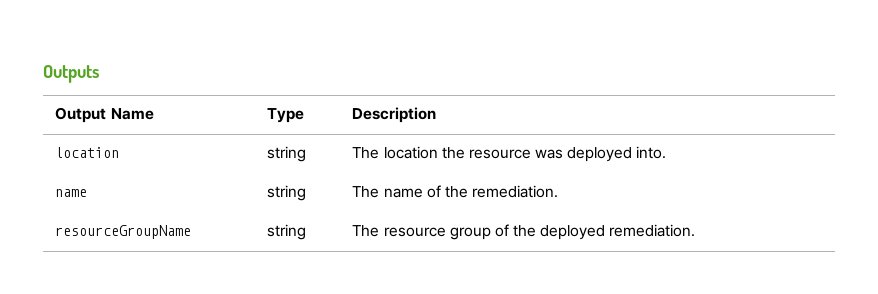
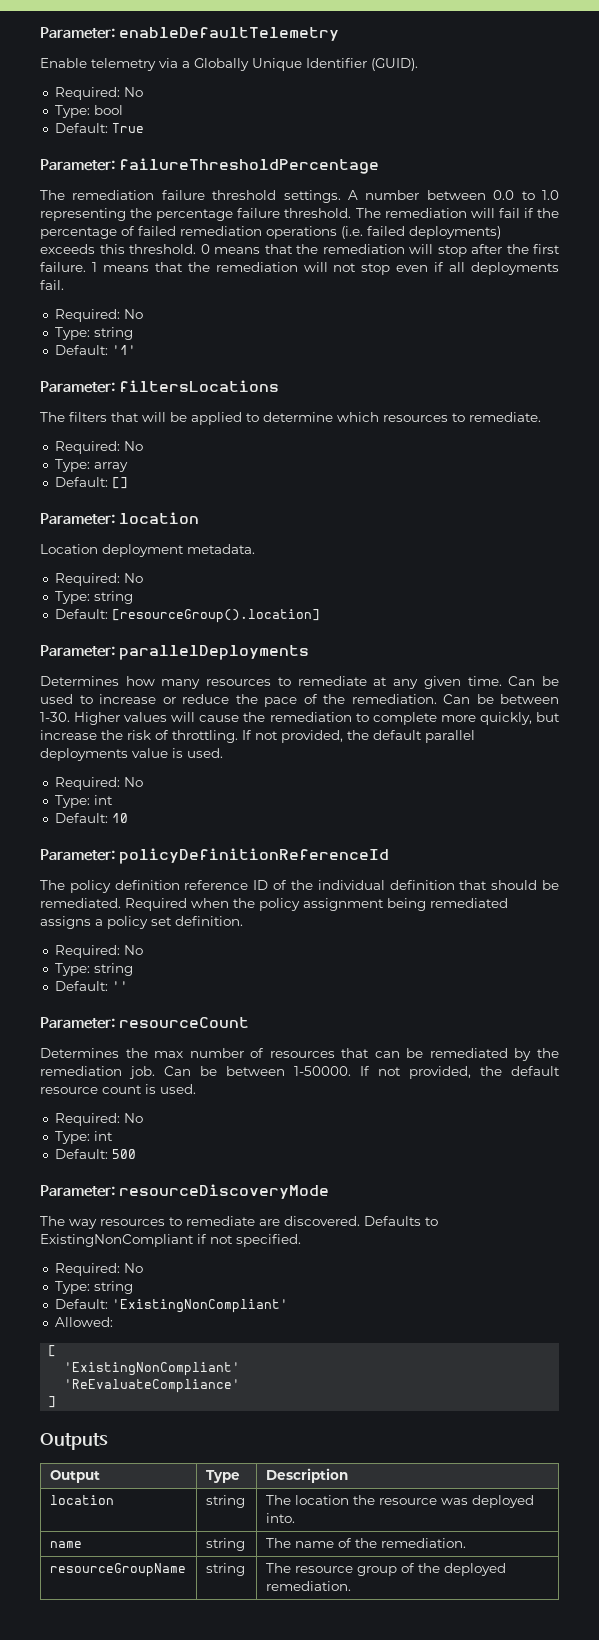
(43, 74) none -> [40,27,340,41] [40,58,418,71] [54,87,143,100] [54,105,123,118] [54,123,144,133] [40,158,380,174] [40,190,559,203] [40,208,560,221] [40,226,501,239] [40,244,560,257] [40,262,560,275] [40,280,64,290] [54,309,143,322] [54,327,133,340] [54,345,136,355] [40,380,280,393] [40,412,541,425] [54,441,143,454] [54,459,128,472] [54,477,128,489] [40,512,200,525] [40,544,255,557] [54,573,143,586] [54,591,133,604] [54,609,320,623] [40,645,310,660] [40,676,560,689] [40,694,559,707] [40,712,560,725] [40,730,475,743] [40,748,223,761] [54,777,143,790] [54,795,113,808] [54,813,128,823] [40,848,390,864] [40,880,559,893] [40,898,508,911] [40,916,243,929] [54,945,143,958] [54,963,133,976] [54,981,128,991] [40,1017,250,1029] [40,1048,559,1061] [40,1066,560,1079] [40,1084,196,1094] [54,1113,143,1126] [54,1131,113,1144] [54,1149,136,1159] [40,1184,330,1199] [40,1216,438,1229] [40,1234,301,1247] [54,1263,143,1276] [54,1281,133,1294] [54,1299,288,1313] [54,1317,113,1327] [48,1345,57,1357] [64,1362,241,1376] [64,1379,241,1393] [48,1396,57,1408] Parameter: enableDefaultTelemetry // Enable telemetry via a Globally Unique Identifier (GUID). // Required: No // Type: bool // Default: True // Parameter: failureThresholdPercentage // The remediation failure threshold settings. A number between 0.0 to 1.0 representing the percentage failure threshold. The remediation will fail if the percentage of failed remediation operations (i.e. failed deployments) exceeds this threshold. 0 means that the remediation will stop after the first failure. 1 means that the remediation will not stop even if all deployments fail. // Required: No // Type: string // Default: '1' // Parameter: filtersLocations // The filters that will be applied to determine which resources to remediate. // Required: No // Type: array // Default: [] // Parameter: location // Location deployment metadata. // Required: No // Type: string // Default: [resourceGroup().location] // Parameter: parallelDeployments // Determines how many resources to remediate at any given time. Can be used to increase or reduce the pace of the remediation. Can be between 1-30. Higher values will cause the remediation to complete more quickly, but increase the risk of throttling. If not provided, the default parallel deployments value is used. // Required: No // Type: int // Default: 10 // Parameter: policyDefinitionReferenceId // The policy definition reference ID of the individual definition that should be remediated. Required when the policy assignment being remediated assigns a policy set definition. // Required: No // Type: string // Default: '' // Parameter: resourceCount // Determines the max number of resources that can be remediated by the remediation job. Can be between 1-50000. If not provided, the default resource count is used. // Required: No // Type: int // Default: 500 // Parameter: resourceDiscoveryMode // The way resources to remediate are discovered. Defaults to ExistingNonCompliant if not specified. // Required: No // Type: string // Default: 'ExistingNonCompliant' // Allowed: // [ // 'ExistingNonCompliant' // 'ReEvaluateCompliance' // ] //
[110,108,154,120] Name -> (100, 1476) none

